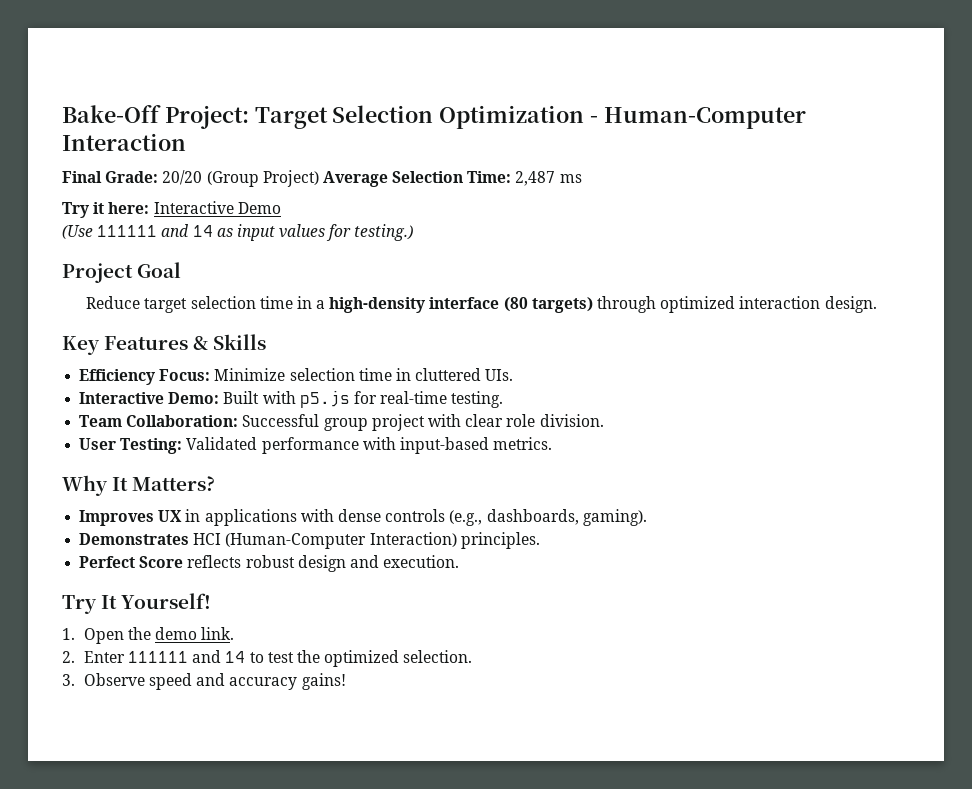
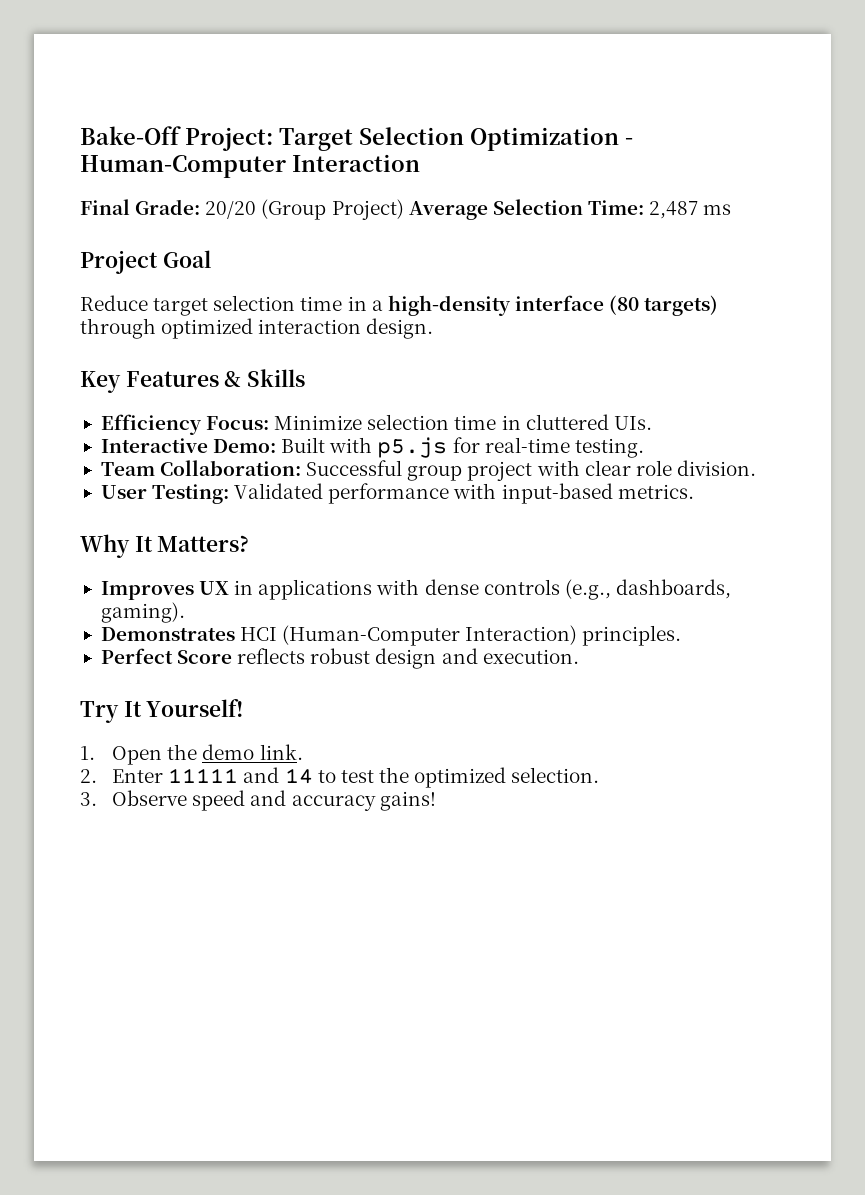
[62,201,281,218] [62,224,414,241] // Try it here: Interactive Demo // (Use 111111 and 14 as input values for testing.) -> (732, 209) none
[128,651,189,663] 111111 -> [168,768,239,783] 11111

